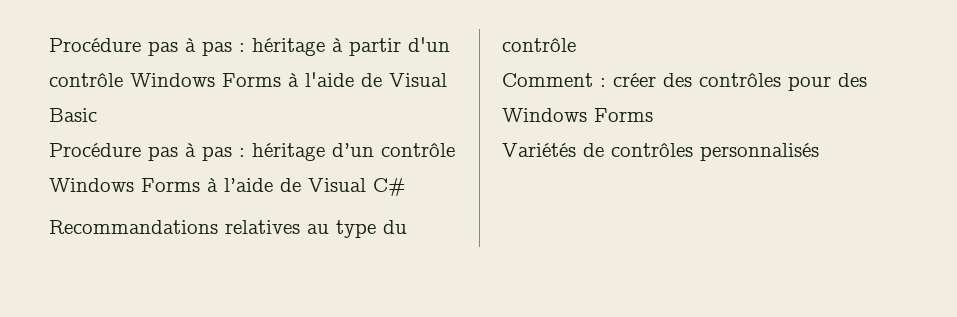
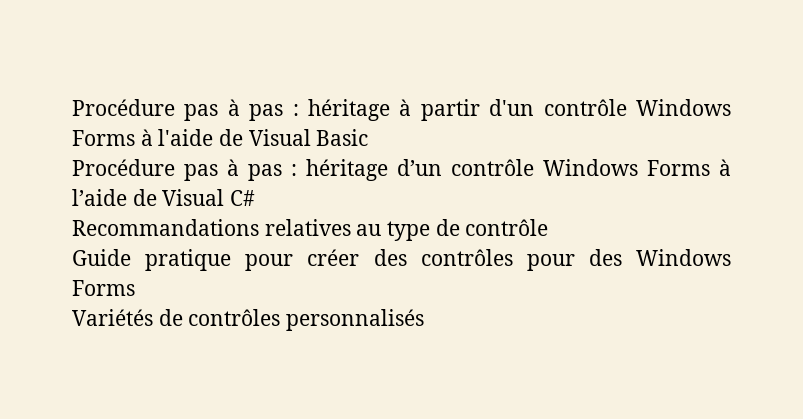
[383,220,407,234] du -> [435,219,460,236] de
[502,73,606,87] Comment : -> [72,249,294,271] Guide pratique pour

